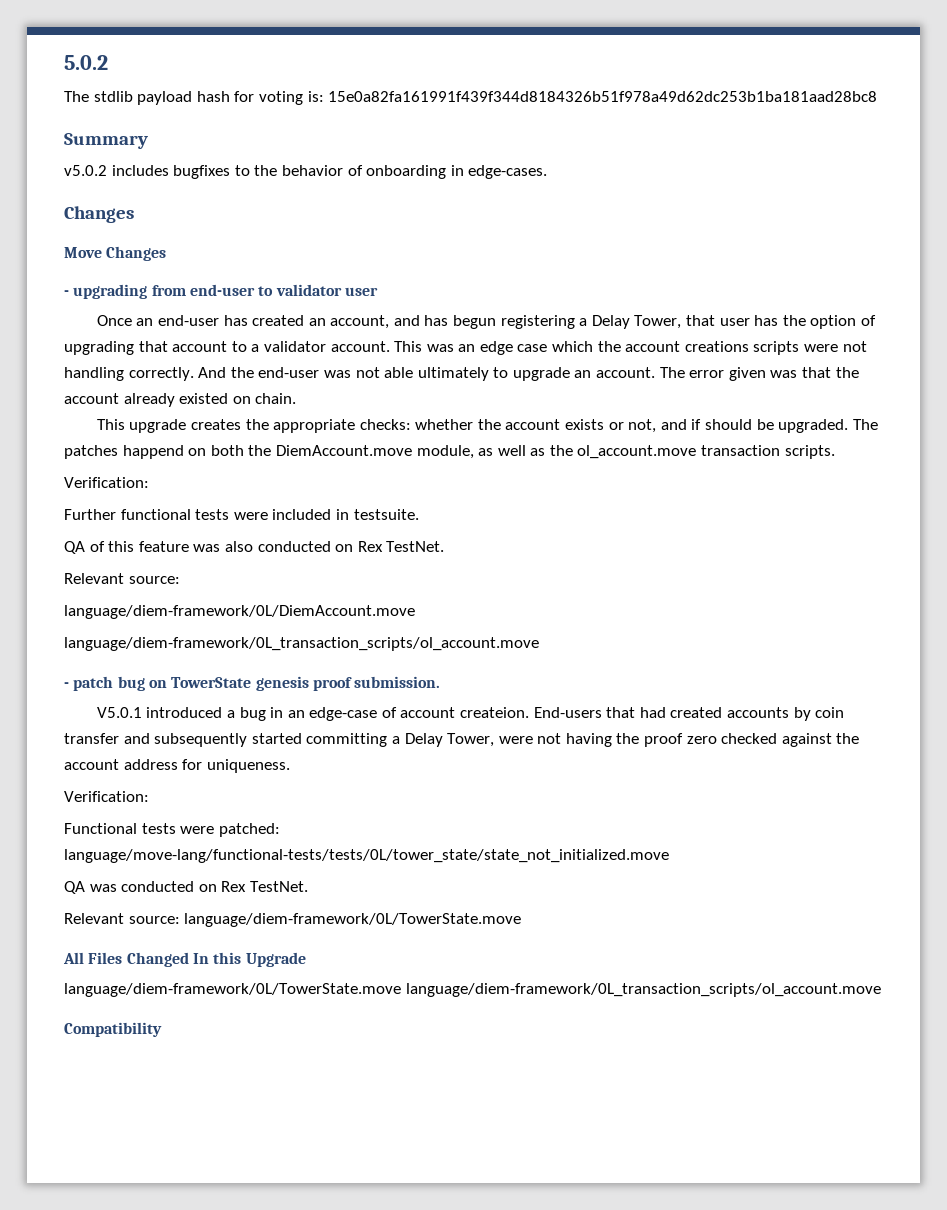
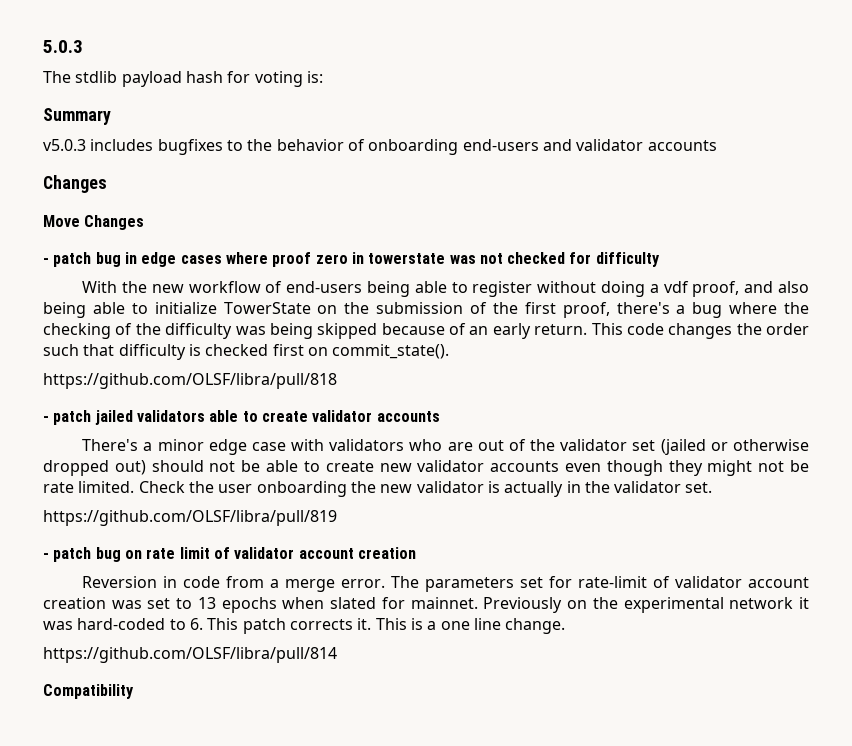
[64,55,108,70] 5.0.2 -> [43,40,83,53] 5.0.3
[328,91,878,102] 15e0a82fa161991f439f344d8184326b51f978a49d62dc253b1ba181aad28bc8 -> (323, 77) none
[64,165,107,176] v5.0.2 -> [43,139,86,151] v5.0.3
[450,165,548,179] in edge-cases. -> [462,139,717,151] end-users and validator accounts
[73,284,378,299] [96,315,876,329] [64,341,867,355] [64,367,859,381] [64,393,297,407] [96,419,878,433] [64,445,835,459] [64,477,149,488] [64,509,419,520] [64,541,445,554] [64,573,180,584] [64,605,415,619] [64,637,539,651] [64,676,441,691] [96,707,845,721] [64,733,860,747] [64,759,290,773] [64,791,149,802] [64,823,280,837] [64,849,669,863] [64,881,308,894] [64,913,522,927] [63,952,306,967] [64,983,881,997] upgrading from end-user to validator user // Once an end-user has created an account, and has begun registering a Delay Tower, that user has the option of upgrading that account to a validator account. This was an edge case which the account creations scripts were not handling correctly. And the end-user was not able ultimately to upgrade an account. The error given was that the account already existed on chain. // This upgrade creates the appropriate checks: whether the account exists or not, and if should be upgraded. The patches happend on both the DiemAccount.move module, as well as the ol_account.move transaction scripts. // Verification: // Further functional tests were included in testsuite. // QA of this feature was also conducted on Rex TestNet. // Relevant source: // language/diem-framework/0L/DiemAccount.move // language/diem-framework/0L_transaction_scripts/ol_account.move // - patch bug on TowerState genesis proof submission. // V5.0.1 introduced a bug in an edge-case of account createion. End-users that had created accounts by coin transfer and subsequently started committing a Delay Tower, were not having the proof zero checked against the account address for uniqueness. // Verification: // Functional tests were patched: language/move-lang/functional-tests/tests/0L/tower_state/state_not_initialized.move // QA was conducted on Rex TestNet. // Relevant source: language/diem-framework/0L/TowerState.move // All Files Changed In this Upgrade // language/diem-framework/0L/TowerState.move language/diem-framework/0L_transaction_scripts/ol_account.move -> [53,252,660,267] [82,281,809,297] [43,302,809,318] [43,323,809,339] [43,344,450,360] [43,373,337,389] [43,410,440,425] [82,439,809,455] [43,460,809,476] [43,481,713,497] [43,510,337,526] [43,547,416,562] [82,576,809,592] [43,597,810,613] [43,618,566,634] [43,647,337,663] patch bug in edge cases where proof zero in towerstate was not checked for difficulty // With the new workflow of end-users being able to register without doing a vdf proof, and also being able to initialize TowerState on the submission of the first proof, there's a bug where the checking of the difficulty was being skipped because of an early return. This code changes the order such that difficulty is checked first on commit_state(). // https://github.com/OLSF/libra/pull/818 // - patch jailed validators able to create validator accounts // There's a minor edge case with validators who are out of the validator set (jailed or otherwise dropped out) should not be able to create new validator accounts even though they might not be rate limited. Check the user onboarding the new validator is actually in the validator set. // https://github.com/OLSF/libra/pull/819 // - patch bug on rate limit of validator account creation // Reversion in code from a merge error. The parameters set for rate-limit of validator account creation was set to 13 epochs when slated for mainnet. Previously on the experimental network it was hard-coded to 6. This patch corrects it. This is a one line change. // https://github.com/OLSF/libra/pull/814

